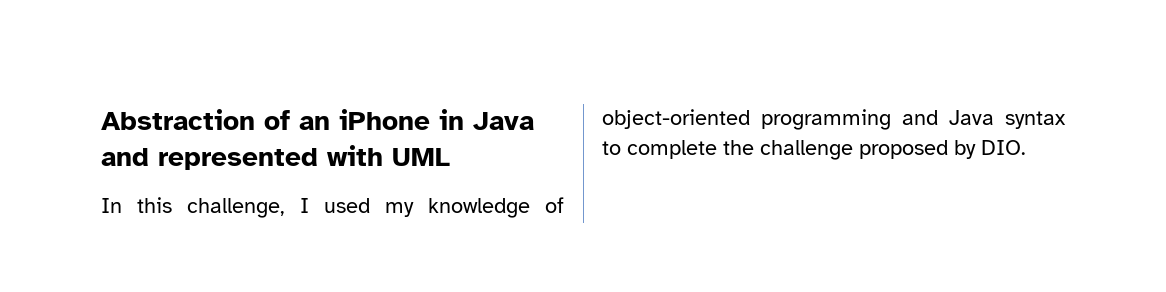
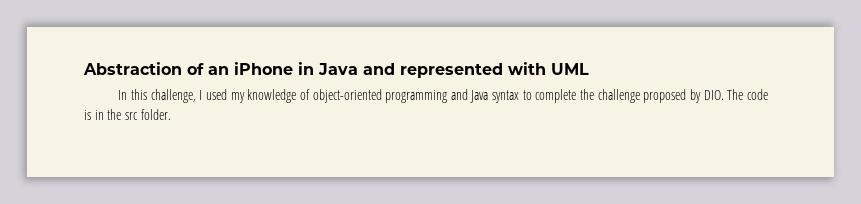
(1026, 147) none -> [727,89,768,100] [84,109,171,120] The code is in the src folder.

